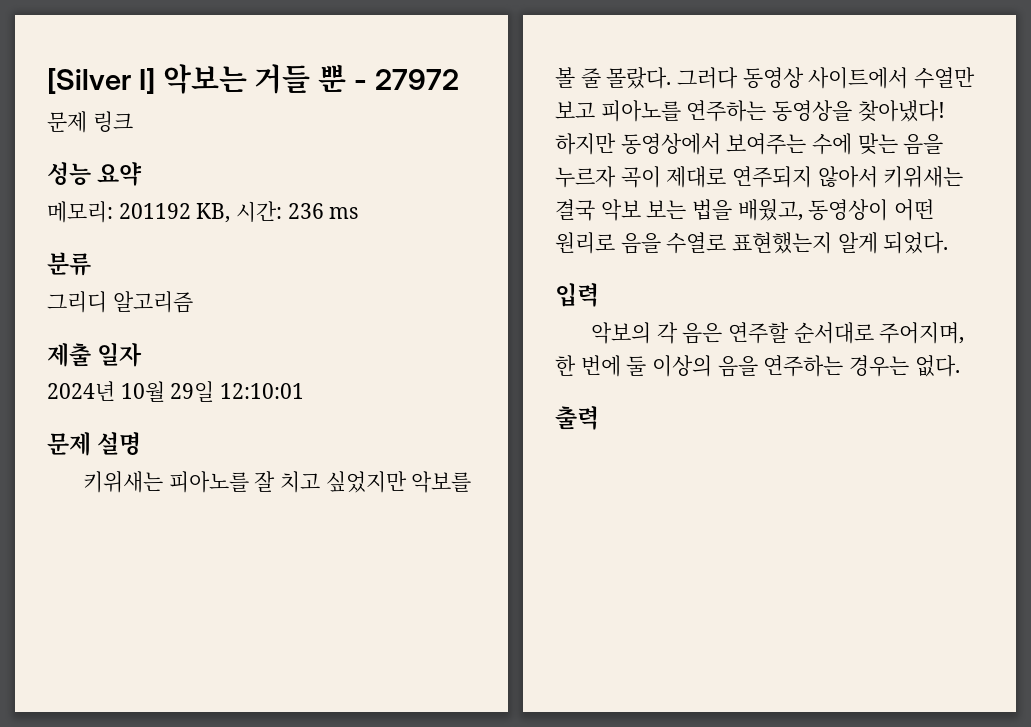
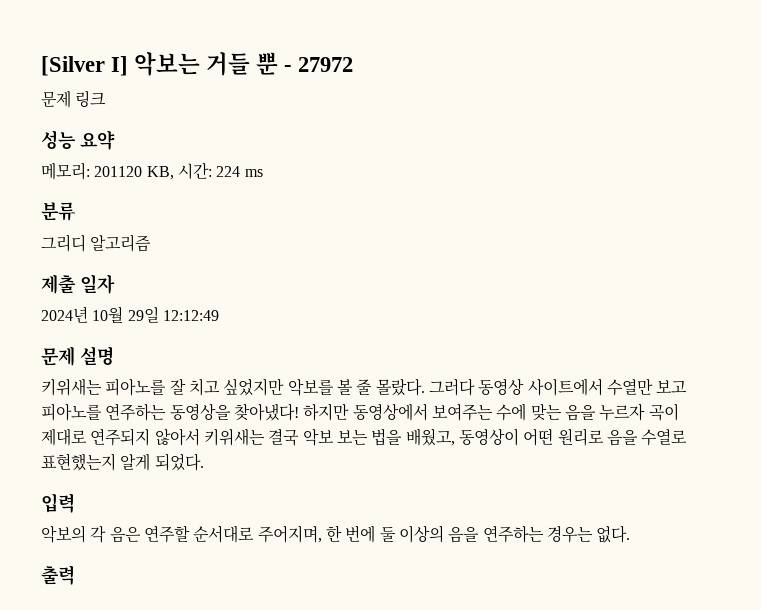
[118,203,191,219] 201192 -> [94,166,143,177] 201120
[287,203,324,219] 236 -> [216,166,241,177] 224
[220,383,305,399] 12:10:01 -> [162,310,219,321] 12:12:49

